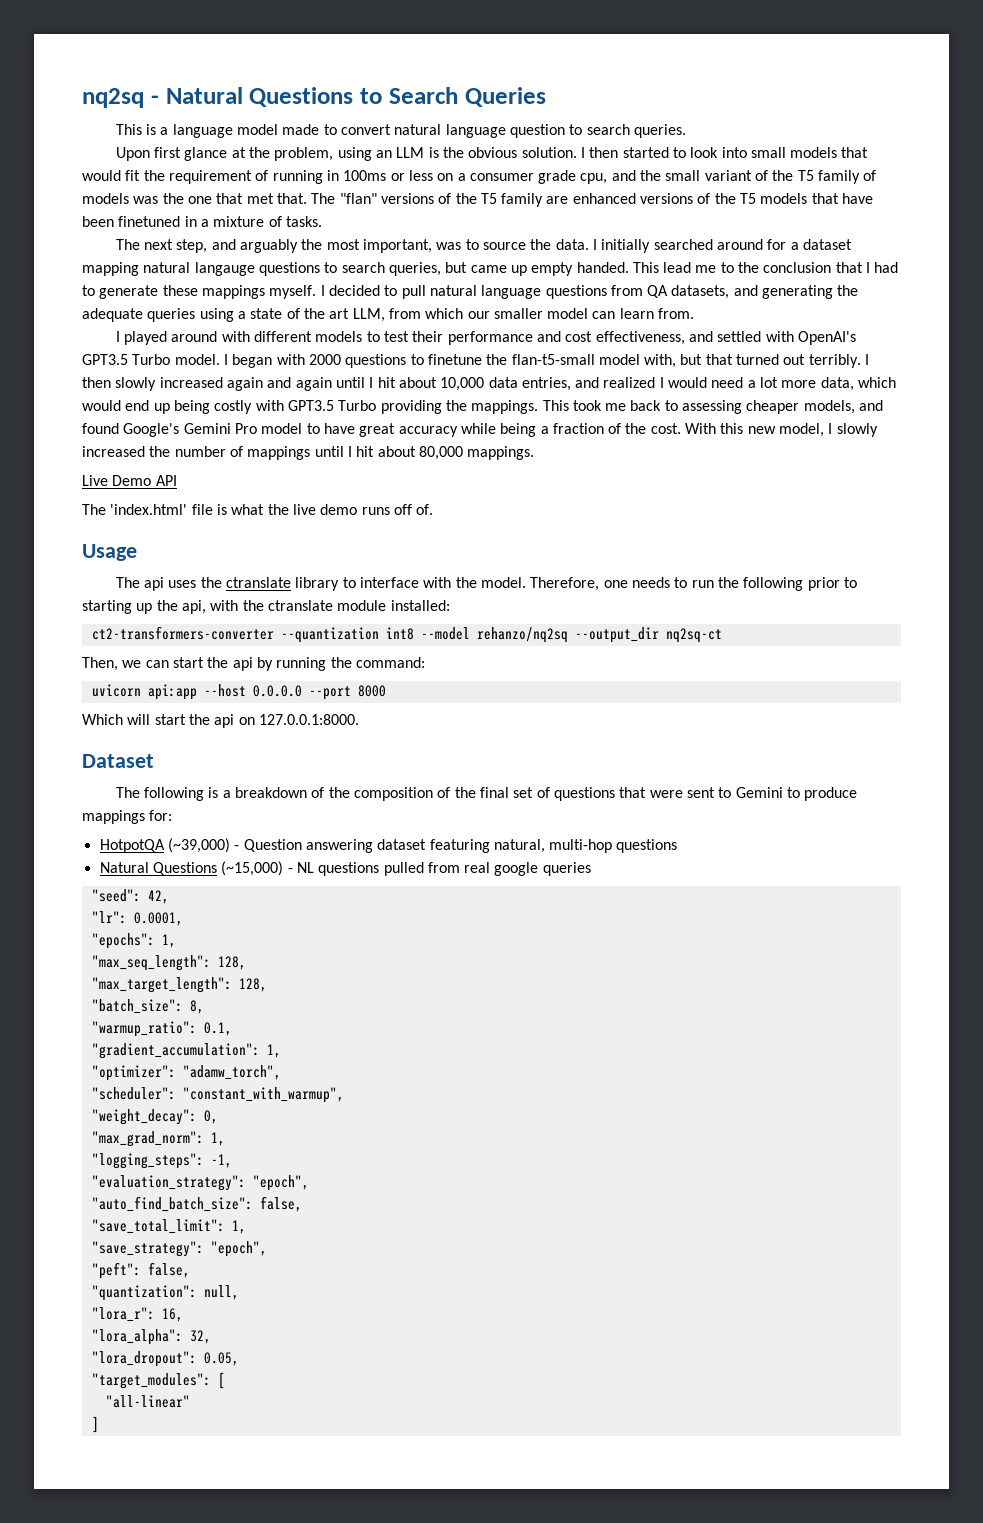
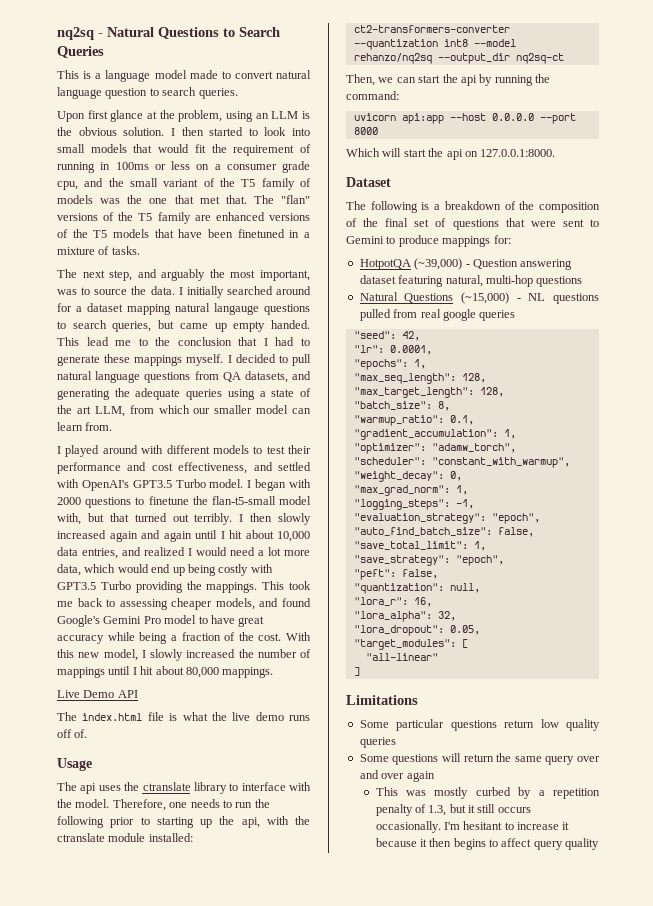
[110,504,188,515] 'index.html' -> [82,713,143,721] index.html
(99, 1424) none -> [346,695,418,705] [359,719,600,731] [359,737,396,748] [359,753,600,765] [359,770,435,782] [375,787,600,799] [375,804,531,816] [375,821,570,833] [375,838,600,850] // Limitations // Some particular questions return low quality queries // Some questions will return the same query over and over again // This was mostly curbed by a repetition penalty of 1.3, but it still occurs occasionally. I'm hesitant to increase it because it then begins to affect query quality

